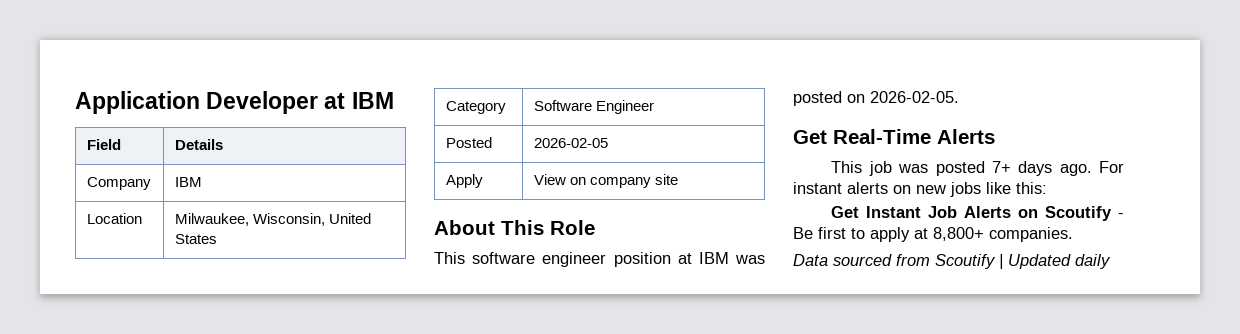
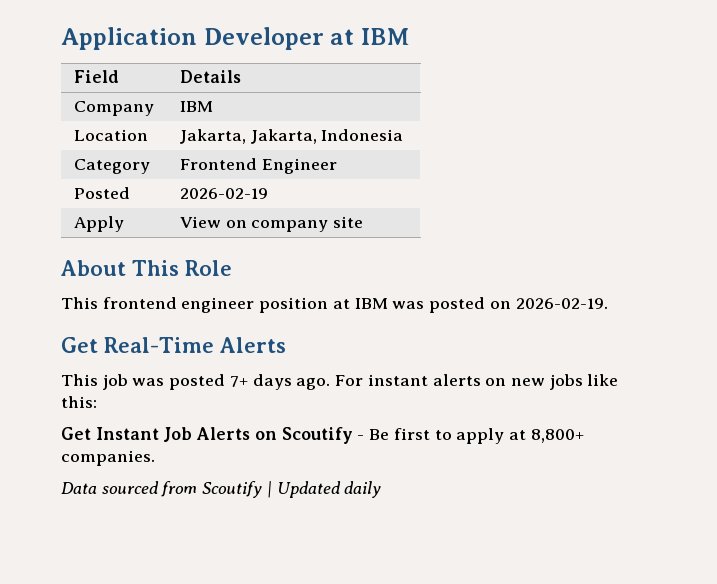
[174,213,371,226] [174,234,217,244] Milwaukee, Wisconsin, United States -> [179,129,404,144] Jakarta, Jakarta, Indonesia
[533,100,592,111] Software -> [179,158,257,170] Frontend
[533,138,608,148] 2026-02-05 -> [179,188,268,199] 2026-02-19
[472,252,536,264] software -> [102,297,177,309] frontend
[870,91,959,103] 2026-02-05. -> [515,298,608,309] 2026-02-19.

